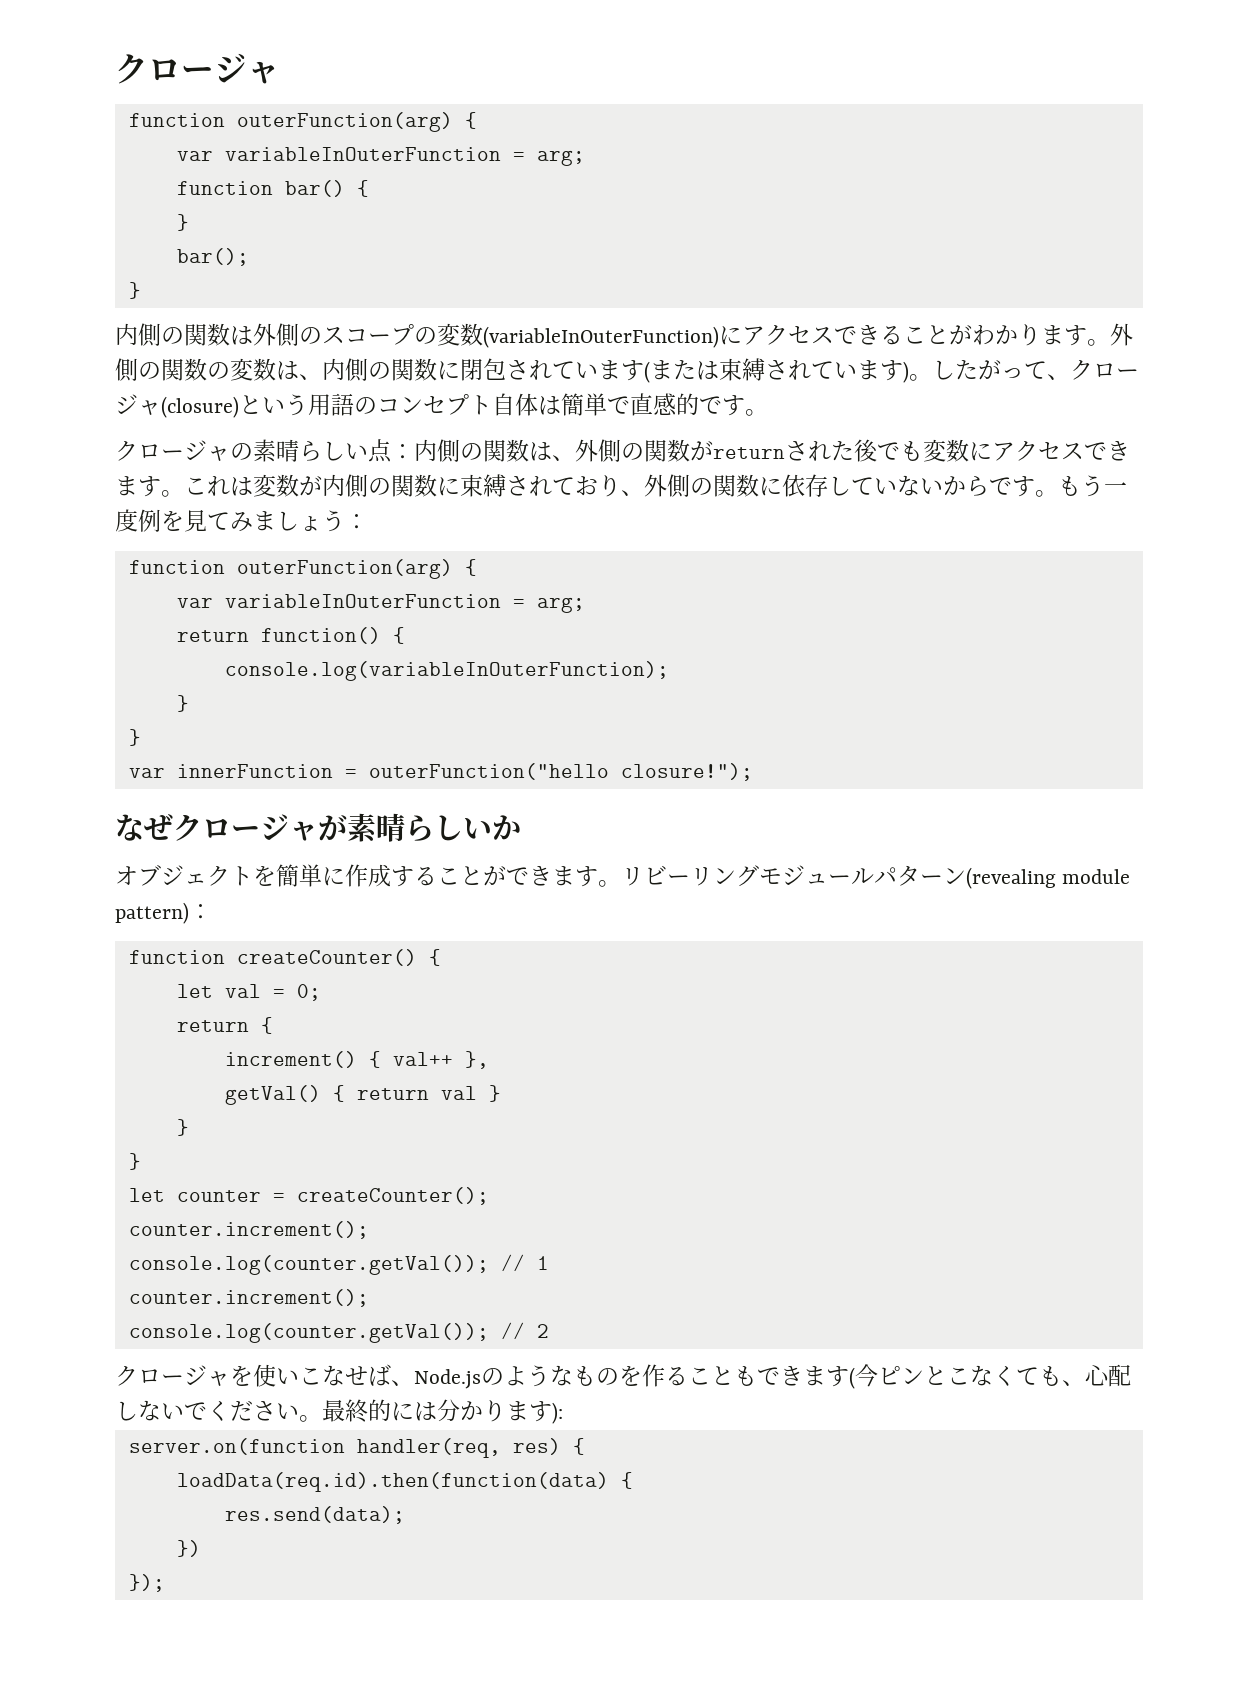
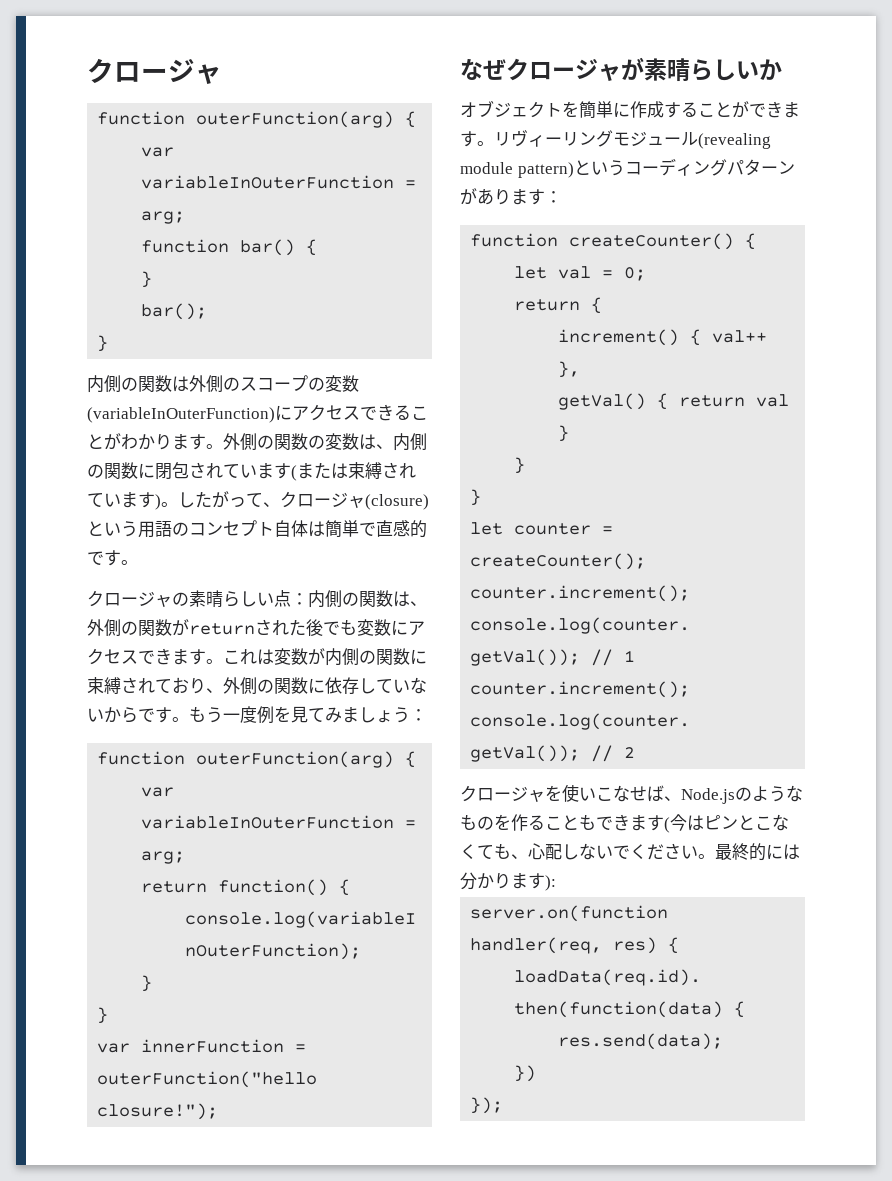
[644,865,667,885] ビ -> [511,130,545,147] ヴィ
[874,865,1131,889] [115,902,189,924] パターン(revealing module pattern) -> [698,133,771,149] [460,158,795,178] [460,188,545,205] (revealing module pattern)というコーディングパターンがあります
(878, 1375) none -> [687,815,704,831] は

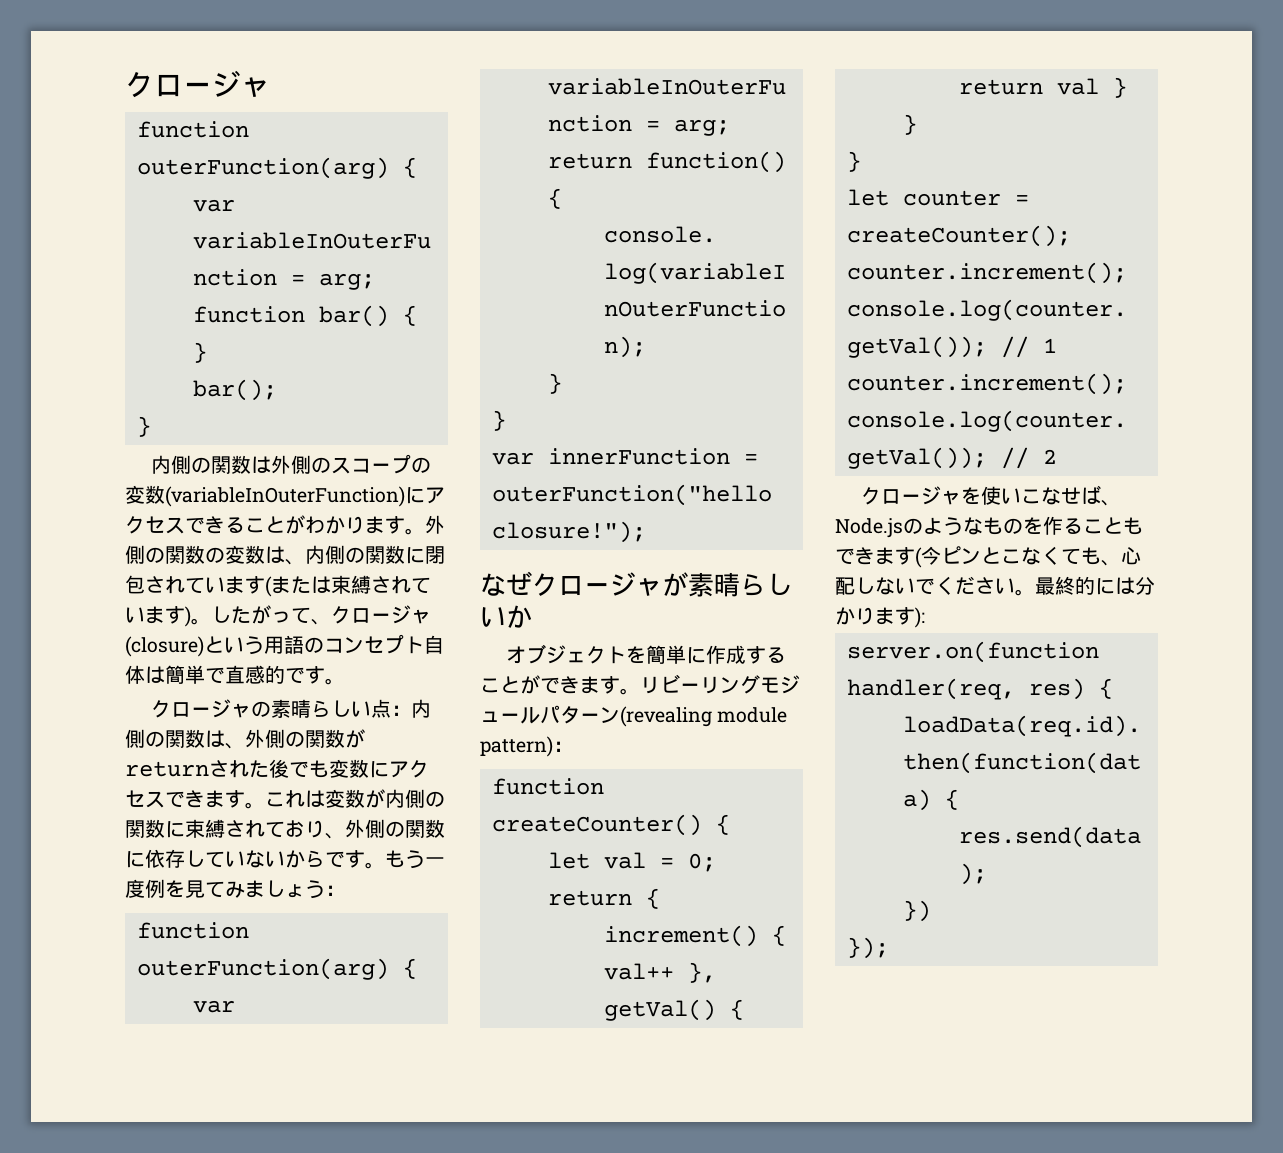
[511,130,545,147] ヴィ -> [660,674,680,693] ビ
[698,133,771,149] [460,158,795,178] [460,188,545,205] (revealing module pattern)というコーディングパターンがあります -> [540,705,788,727] [480,736,553,757] パターン(revealing module pattern)
[687,815,704,831] は -> (941, 555) none

